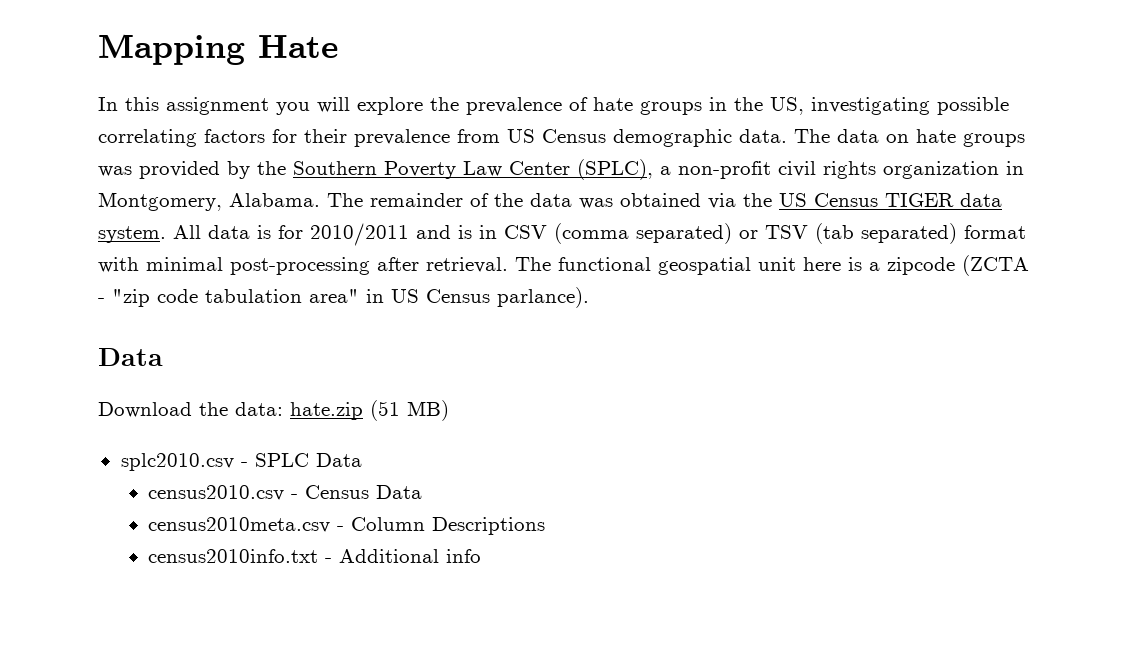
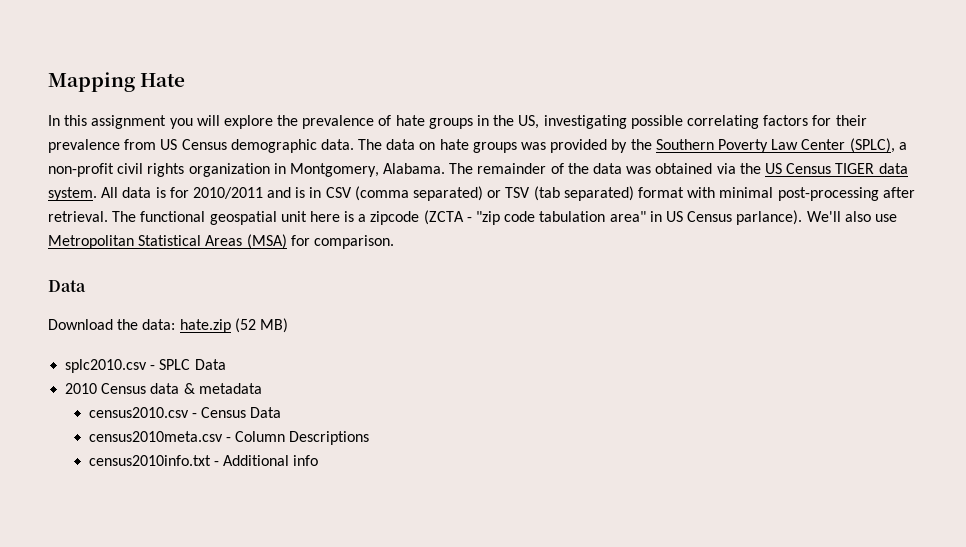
(589, 297) none -> [806,211,897,222] [48,234,394,249] We'll also use Metropolitan Statistical Areas (MSA) for comparison.
[370,400,400,421] (51 -> [234,318,256,333] (52
(362, 460) none -> [65,383,262,394] // 2010 Census data & metadata

